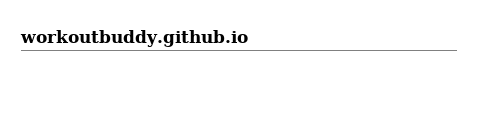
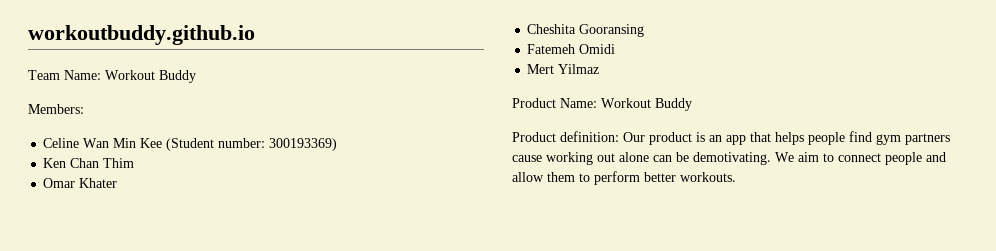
(248, 38) none -> [28,70,196,83] [28,104,84,114] [43,138,338,151] [43,158,135,168] [43,178,118,188] [527,24,645,37] [527,44,616,54] [527,64,600,74] [512,98,692,111] [512,131,950,145] [512,152,946,165] [512,171,736,185] // Team Name: Workout Buddy // Members: // Celine Wan Min Kee (Student number: 300193369) // Ken Chan Thim // Omar Khater // Cheshita Gooransing // Fatemeh Omidi // Mert Yilmaz // Product Name: Workout Buddy // Product definition: Our product is an app that helps people find gym partners cause working out alone can be demotivating. We aim to connect people and allow them to perform better workouts.

